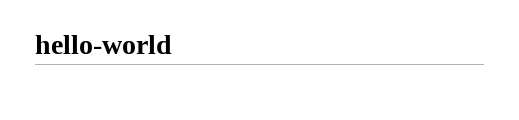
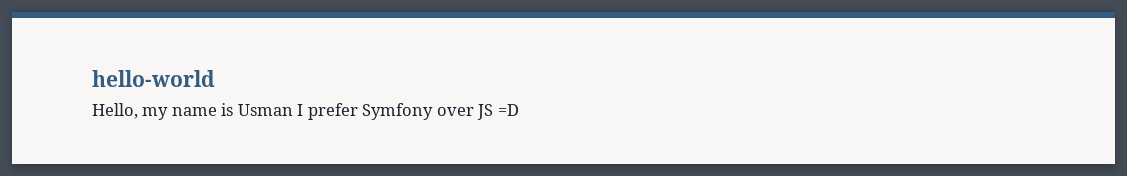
(172, 44) none -> [92,103,519,120] // Hello, my name is Usman I prefer Symfony over JS =D

